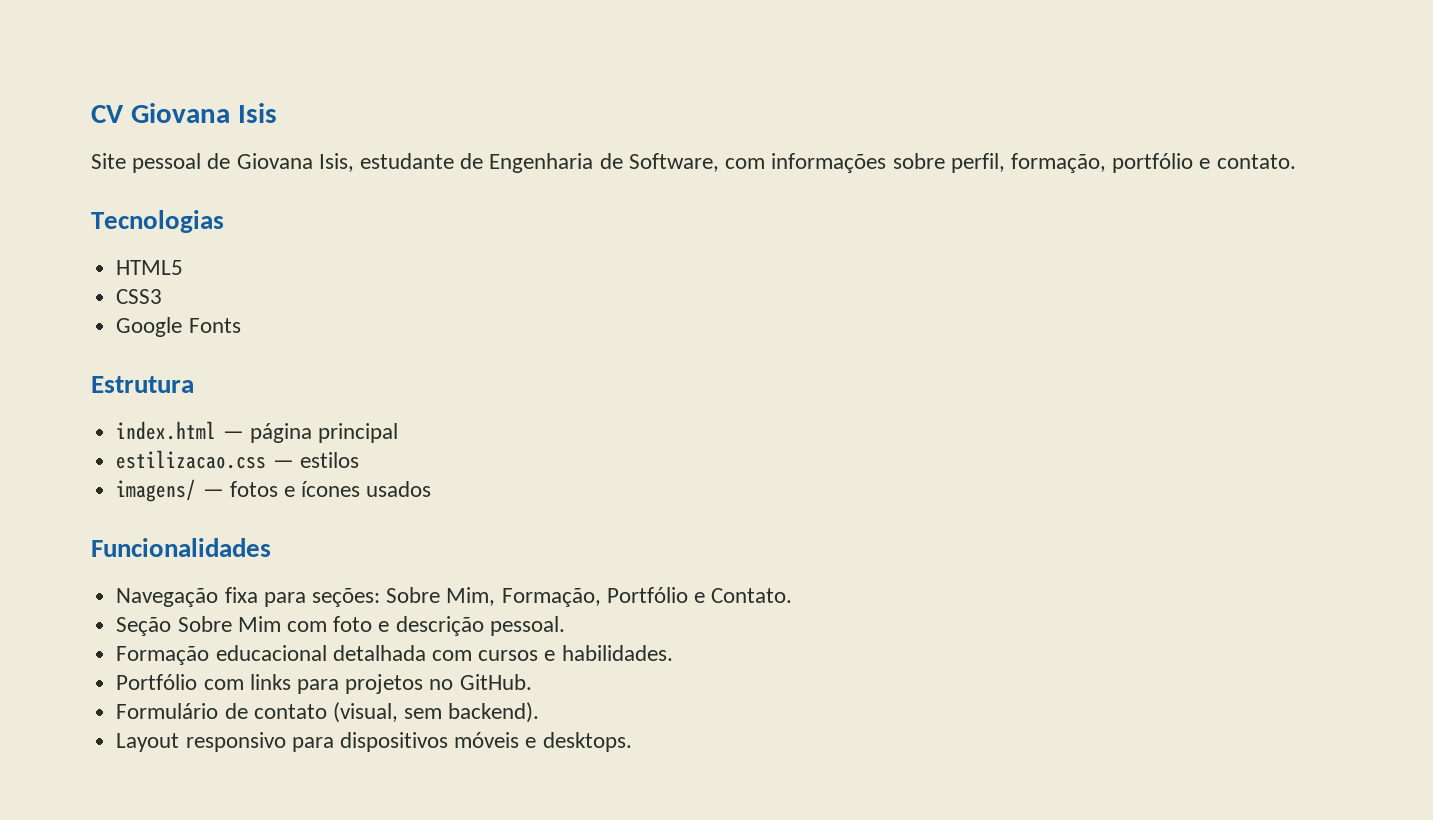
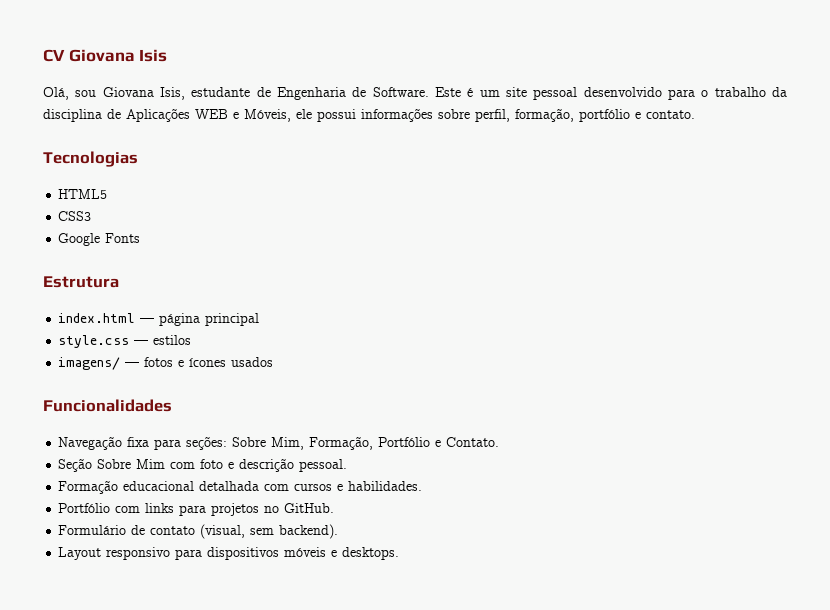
[91,153,231,173] Site pessoal de -> [43,87,97,100] Olá, sou
[628,153,766,172] Software, com -> [372,87,788,100] [43,108,356,122] Software. Este é um site pessoal desenvolvido para o trabalho da disciplina de Aplicações WEB e Móveis, ele possui
[116,450,267,469] estilizacao.css -> [58,335,130,348] style.css

